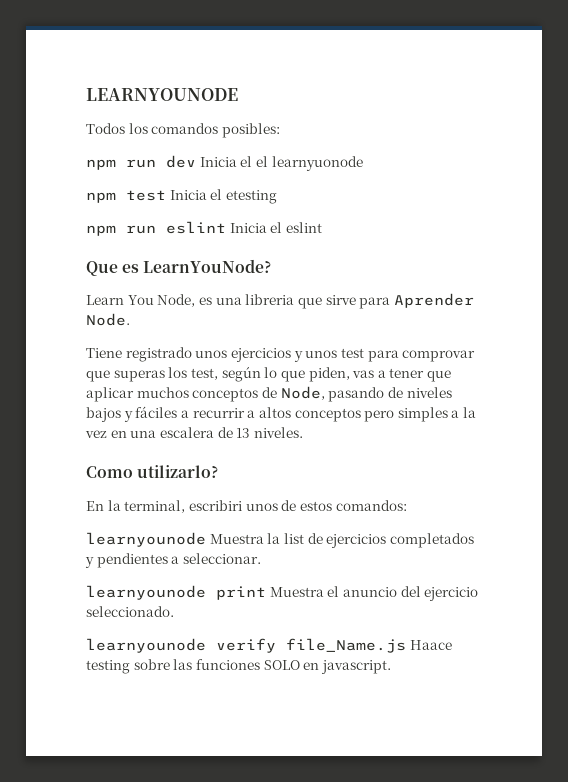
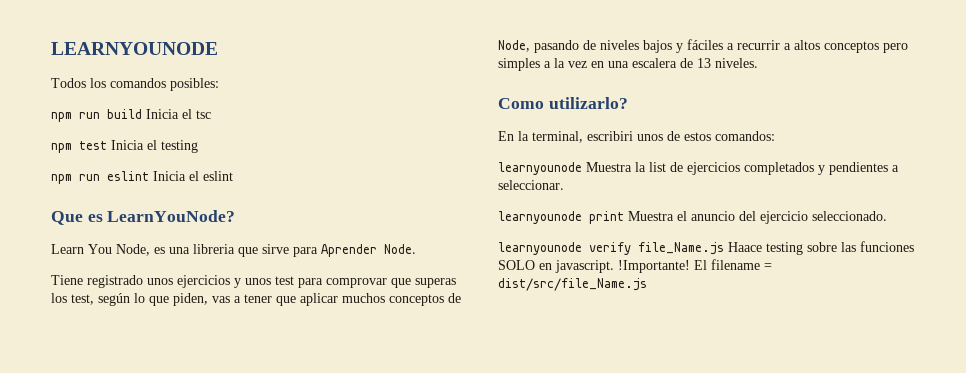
[166,155,363,171] dev Inicia el el learnyuonode -> [107,109,211,119] build Inicia el tsc
[225,190,277,204] etesting -> [161,140,198,153] testing
(391, 667) none -> [618,259,772,273] [498,278,647,291] !Importante! El filename = dist/src/file_Name.js

